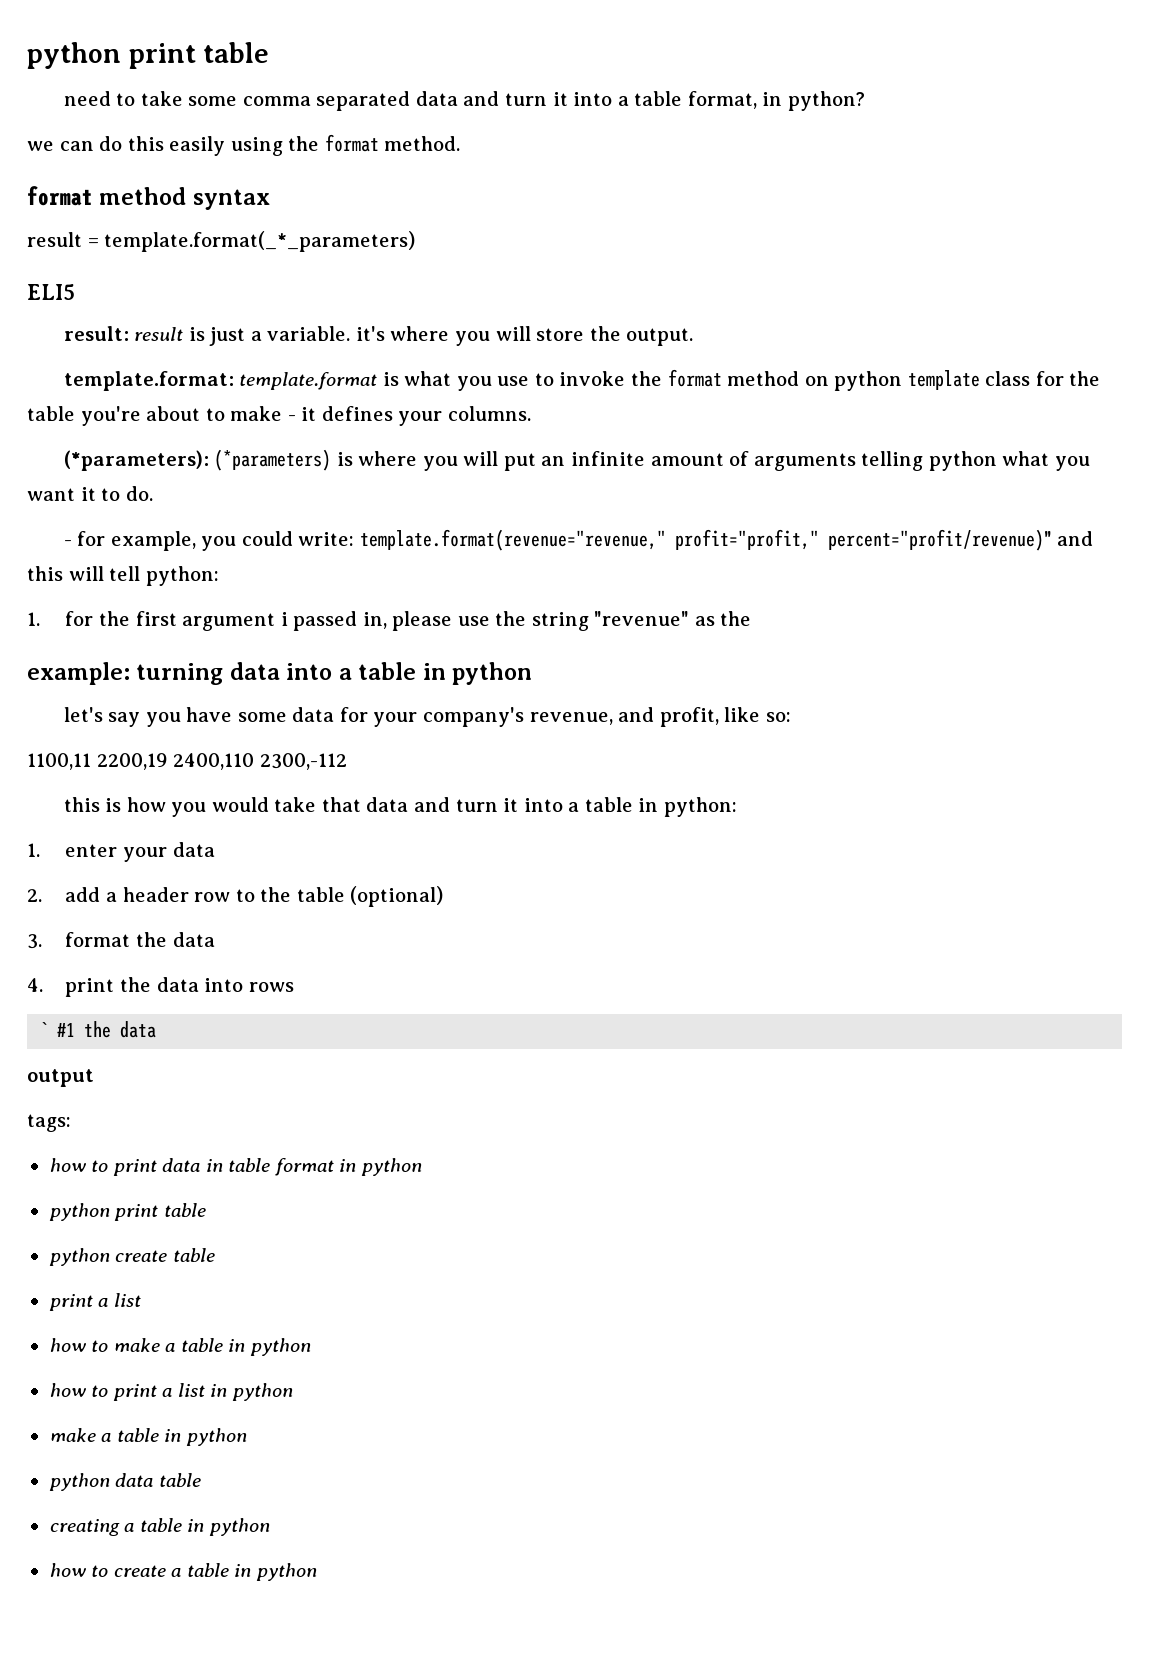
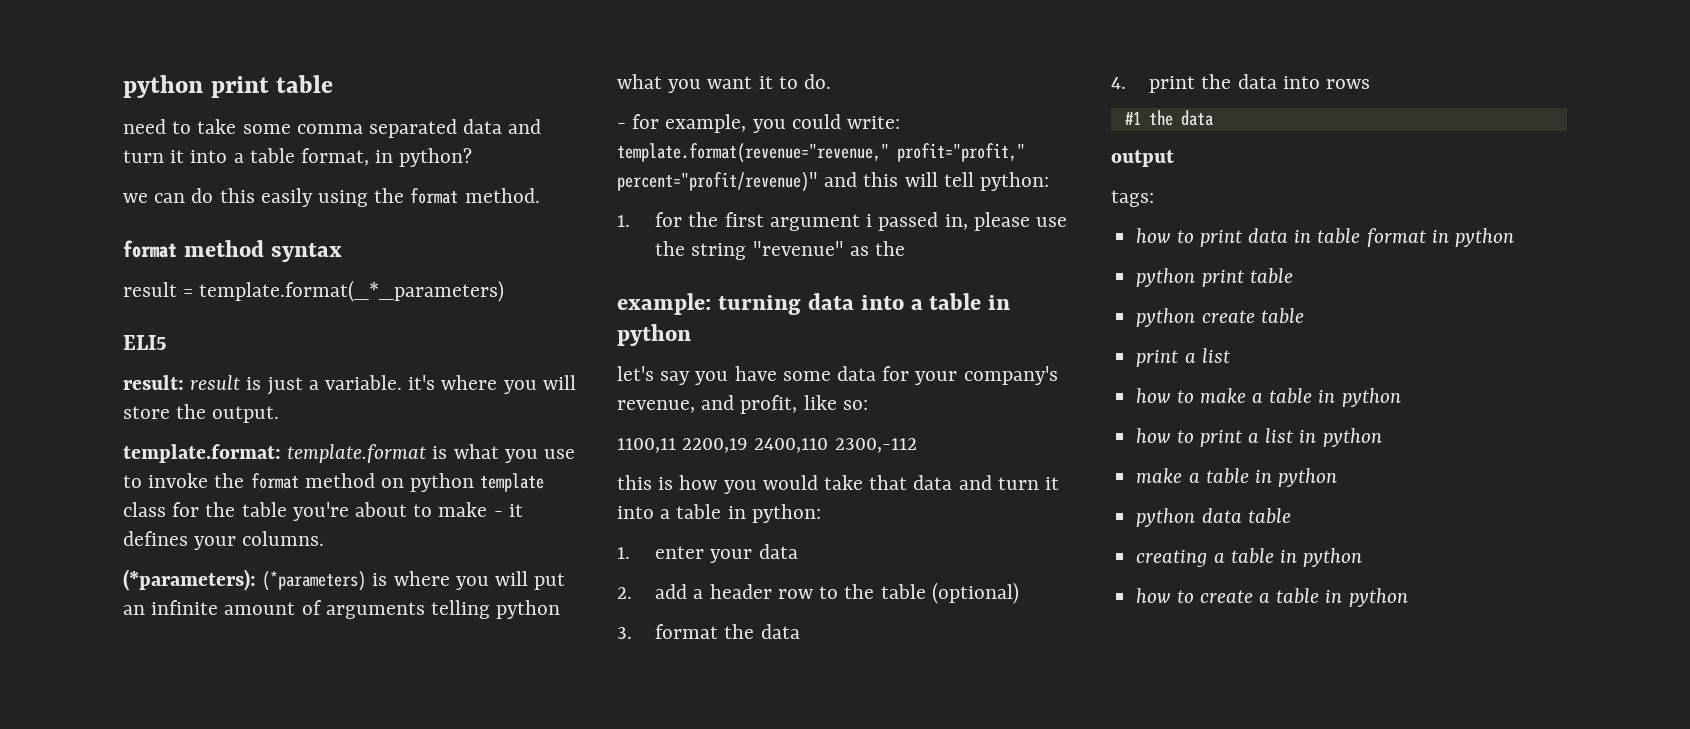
[39,1022,49,1037] ` -> (1371, 84) none

